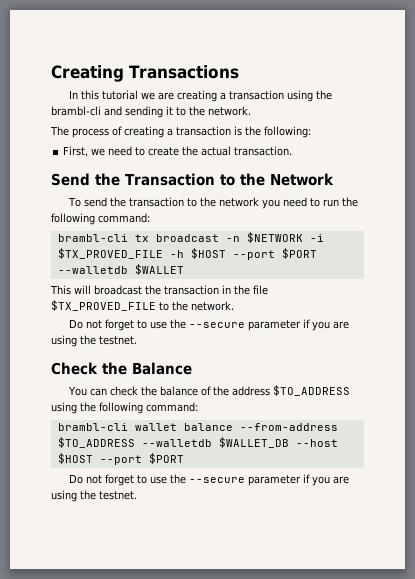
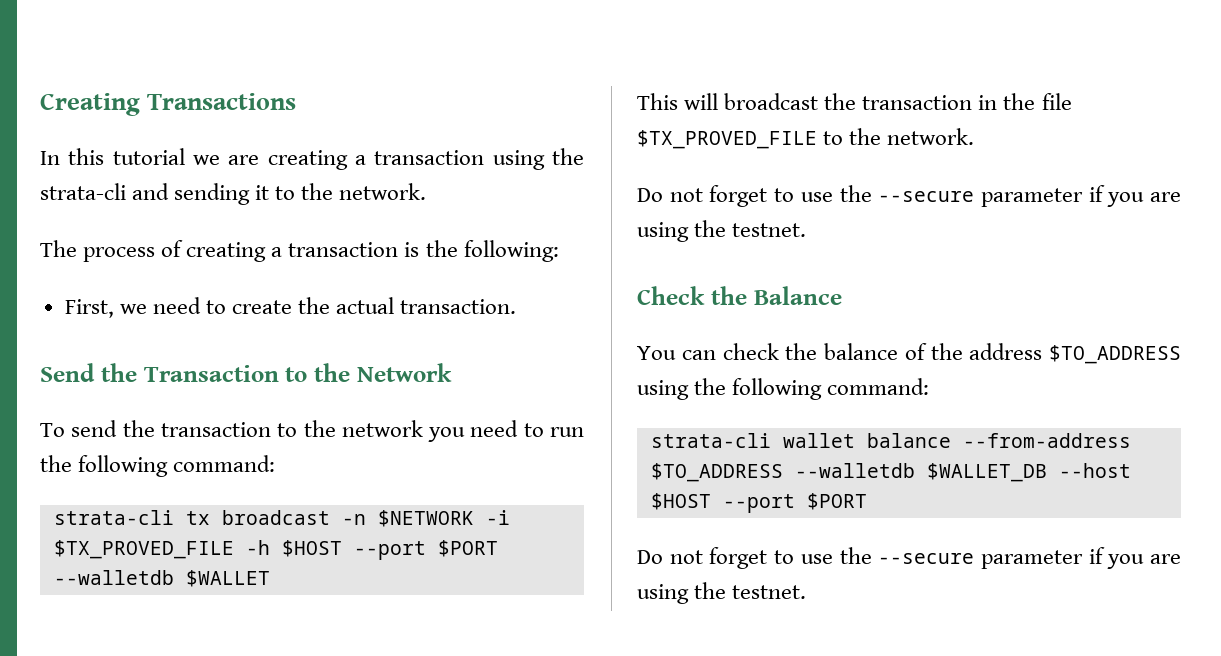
[51,106,101,116] brambl-cli -> [40,183,126,200] strata-cli
[57,234,128,242] brambl-cli -> [53,510,174,525] strata-cli
[57,423,128,431] brambl-cli -> [650,433,771,448] strata-cli

